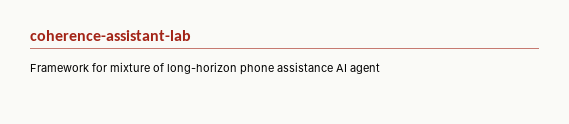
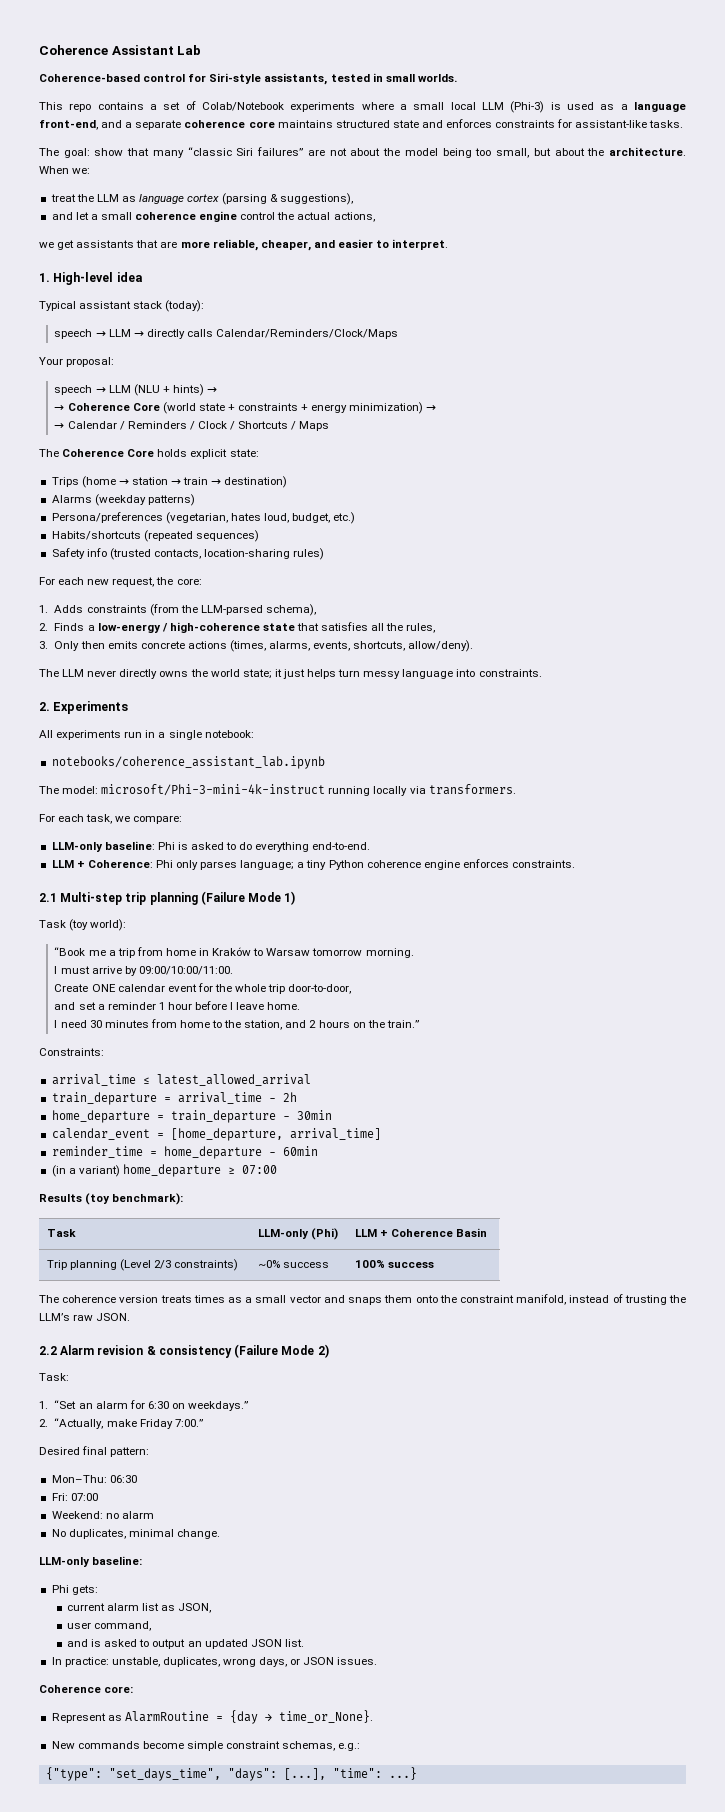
[30,30,191,41] [30,62,380,75] coherence-assistant-lab // Framework for mixture of long-horizon phone assistance AI agent -> [39,45,202,55] [39,73,457,85] [39,101,686,113] [39,119,684,130] [39,147,687,158] [39,166,91,174] [50,193,354,205] [51,211,375,222] [39,239,449,251] [39,272,143,285] [39,300,205,312] [54,329,399,339] [39,357,115,367] [54,384,218,396] [54,402,437,414] [54,421,330,431] [39,449,259,459] [51,476,288,488] [51,494,195,506] [51,512,356,524] [51,530,259,542] [51,548,325,560] [39,577,202,587] [39,604,316,616] [39,622,436,633] [39,640,474,652] [39,669,542,679] [39,701,129,714] [39,730,254,740] [51,756,325,769] [39,784,516,796] [39,814,183,824] [51,841,371,852] [51,859,576,870] [39,891,296,905] [39,919,127,931] [54,947,414,958] [54,966,233,976] [54,983,352,994] [54,1001,301,1010] [54,1019,419,1030] [39,1048,104,1056] [51,1074,311,1086] [51,1092,297,1105] [51,1110,332,1123] [51,1128,381,1141] [51,1146,318,1159] [51,1164,277,1177] [39,1193,184,1205] [46,1229,76,1237] [257,1228,338,1240] [354,1228,487,1237] [46,1259,239,1271] [257,1260,329,1268] [354,1260,434,1268] [39,1294,687,1305] [39,1313,131,1321] [39,1344,329,1358] [39,1373,69,1381] [39,1400,249,1411] [39,1418,203,1429] [39,1446,150,1457] [51,1475,137,1483] [51,1493,98,1501] [51,1511,154,1519] [51,1529,220,1539] [39,1556,143,1567] [51,1585,98,1595] [67,1603,212,1613] [67,1621,152,1631] [67,1639,304,1649] [51,1657,378,1667] [39,1685,134,1693] [51,1710,373,1724] [51,1741,361,1751] [45,1767,417,1781] Coherence Assistant Lab // Coherence-based control for Siri-style assistants, tested in small worlds. // This repo contains a set of Colab/Notebook experiments where a small local LLM (Phi-3) is used as a language front-end, and a separate coherence core maintains structured state and enforces constraints for assistant-like tasks. // The goal: show that many “classic Siri failures” are not about the model being too small, but about the architecture. When we: // treat the LLM as language cortex (parsing & suggestions), // and let a small coherence engine control the actual actions, // we get assistants that are more reliable, cheaper, and easier to interpret. // 1. High-level idea // Typical assistant stack (today): // speech → LLM → directly calls Calendar/Reminders/Clock/Maps // Your proposal: // speech → LLM (NLU + hints) → // → Coherence Core (world state + constraints + energy minimization) → // → Calendar / Reminders / Clock / Shortcuts / Maps // The Coherence Core holds explicit state: // Trips (home → station → train → destination) // Alarms (weekday patterns) // Persona/preferences (vegetarian, hates loud, budget, etc.) // Habits/shortcuts (repeated sequences) // Safety info (trusted contacts, location-sharing rules) // For each new request, the core: // 1. Adds constraints (from the LLM-parsed schema), // 2. Finds a low-energy / high-coherence state that satisfies all the rules, // 3. Only then emits concrete actions (times, alarms, events, shortcuts, allow/deny). // The LLM never directly owns the world state; it just helps turn messy language into constraints. // 2. Experiments // All experiments run in a single notebook: // notebooks/coherence_assistant_lab.ipynb // The model: microsoft/Phi-3-mini-4k-instruct running locally via transformers. // For each task, we compare: // LLM-only baseline: Phi is asked to do everything end-to-end. // LLM + Coherence: Phi only parses language; a tiny Python coherence engine enforces constraints. // 2.1 Multi-step trip planning (Failure Mode 1) // Task (toy world): // “Book me a trip from home in Kraków to Warsaw tomorrow morning. // I must arrive by 09:00/10:00/11:00. // Create ONE calendar event for the whole trip door-to-door, // and set a reminder 1 hour before I leave home. // I need 30 minutes from home to the station, and 2 hours on the train.” // Constraints: // arrival_time ≤ latest_allowed_arrival // train_departure = arrival_time − 2h // home_departure = train_departure − 30min // calendar_event = [home_departure, arrival_time] // reminder_time = home_departure − 60min // (in a variant) home_departure ≥ 07:00 // Results (toy benchmark): // Task | LLM-only (Phi) | LLM + Coherence Basin // Trip planning (Level 2/3 constraints) | ~0% success | 100% success // The coherence version treats times as a small vector and snaps them onto the constraint manifold, instead of trusting the LLM’s raw JSON. // 2.2 Alarm revision & consistency (Failure Mode 2) // Task: // 1. “Set an alarm for 6:30 on weekdays.” // 2. “Actually, make Friday 7:00.” // Desired final pattern: // Mon–Thu: 06:30 // Fri: 07:00 // Weekend: no alarm // No duplicates, minimal change. // LLM-only baseline: // Phi gets: // current alarm list as JSON, // user command, // and is asked to output an updated JSON list. // In practice: unstable, duplicates, wrong days, or JSON issues. // Coherence core: // Represent as AlarmRoutine = {day → time_or_None}. // New commands become simple constraint schemas, e.g.: // {"type": "set_days_time", "days": [...], "time": ...}

